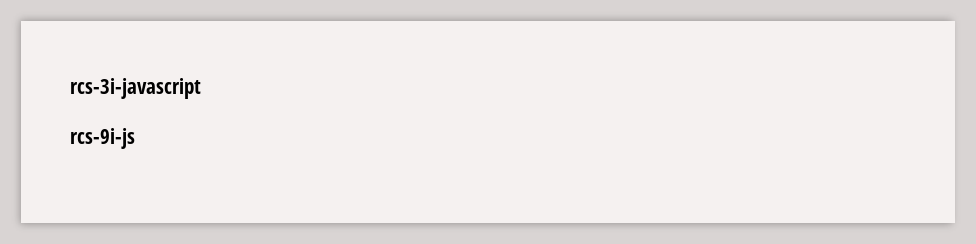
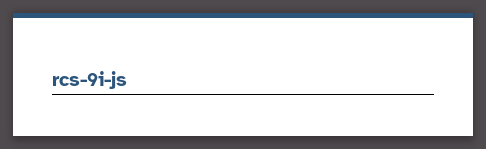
[70,78,201,99] rcs-3i-javascript // -> (52, 80) none

